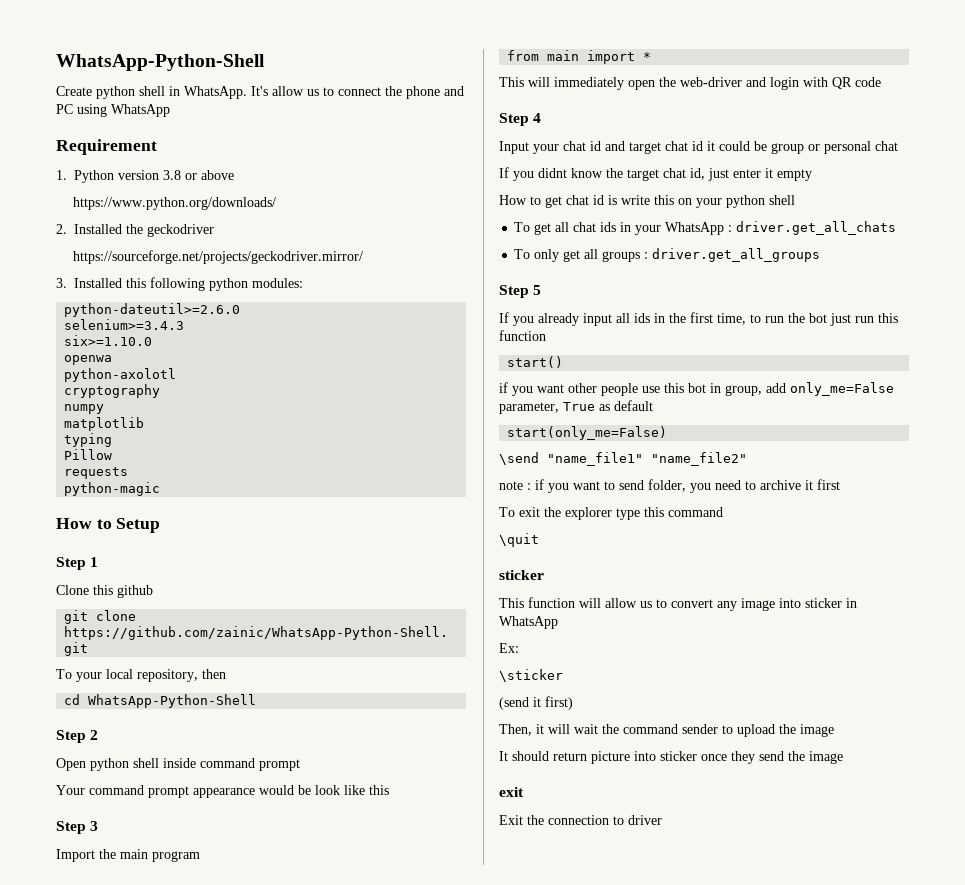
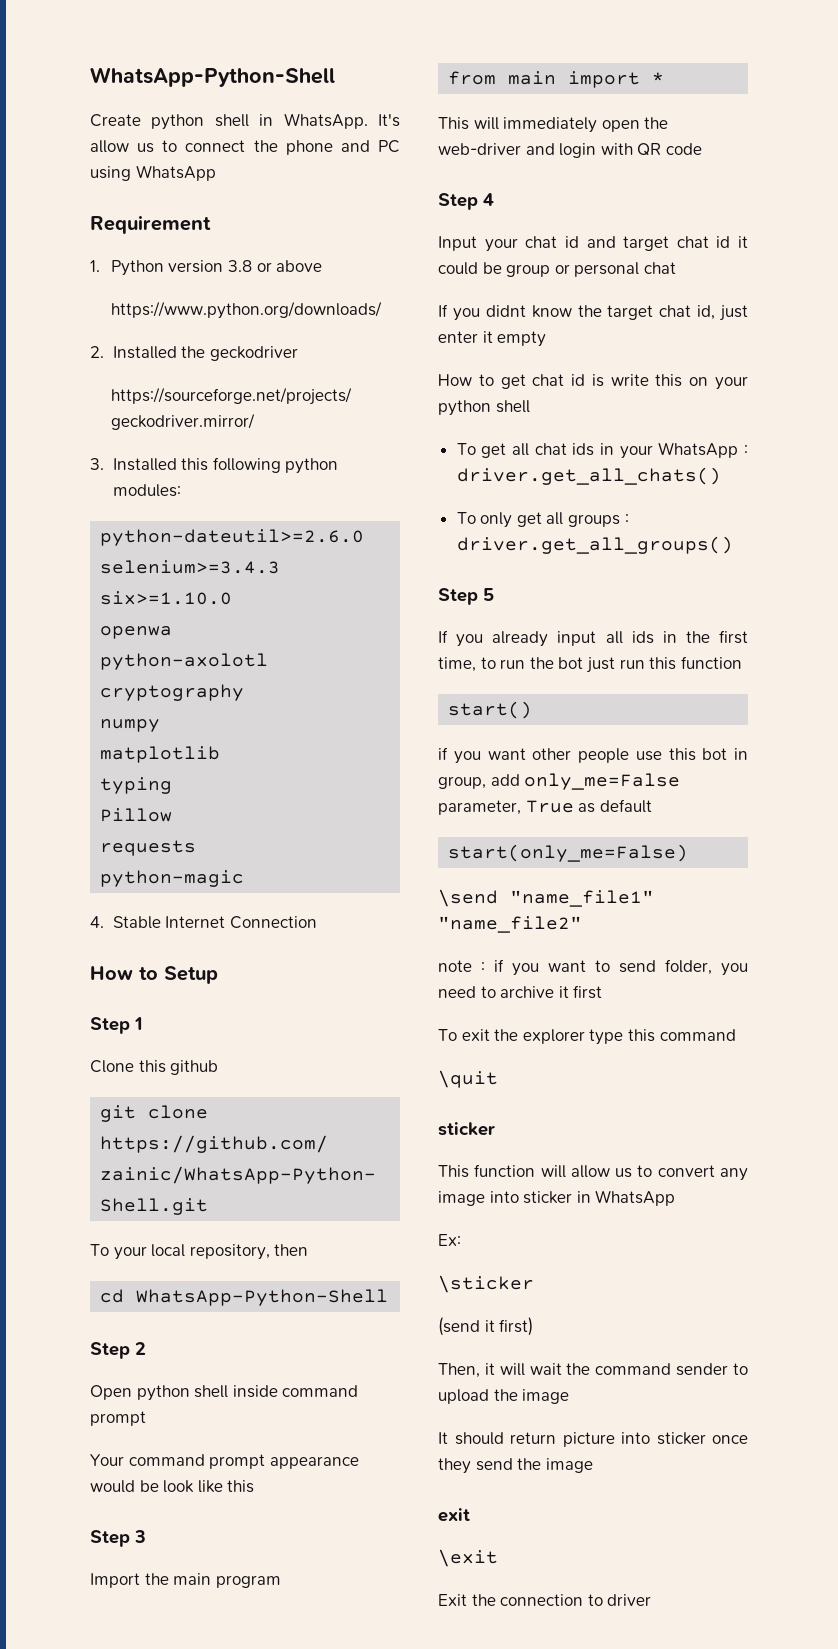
(161, 489) none -> [90,916,317,929] // 4. Stable Internet Connection
[736,221,897,235] driver.get_all_chats -> [456,467,721,485] driver.get_all_chats()
[652,248,821,262] driver.get_all_groups -> [456,536,733,554] driver.get_all_groups()
(524, 792) none -> [438,1549,498,1567] // \exit

